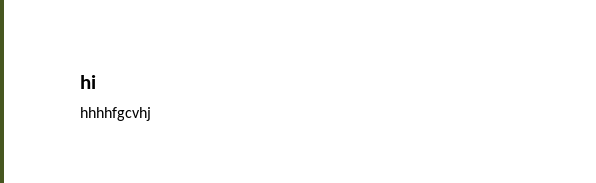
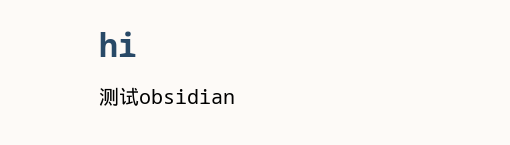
[80,107,151,121] hhhhfgcvhj -> [99,87,235,106] 测试obsidian

